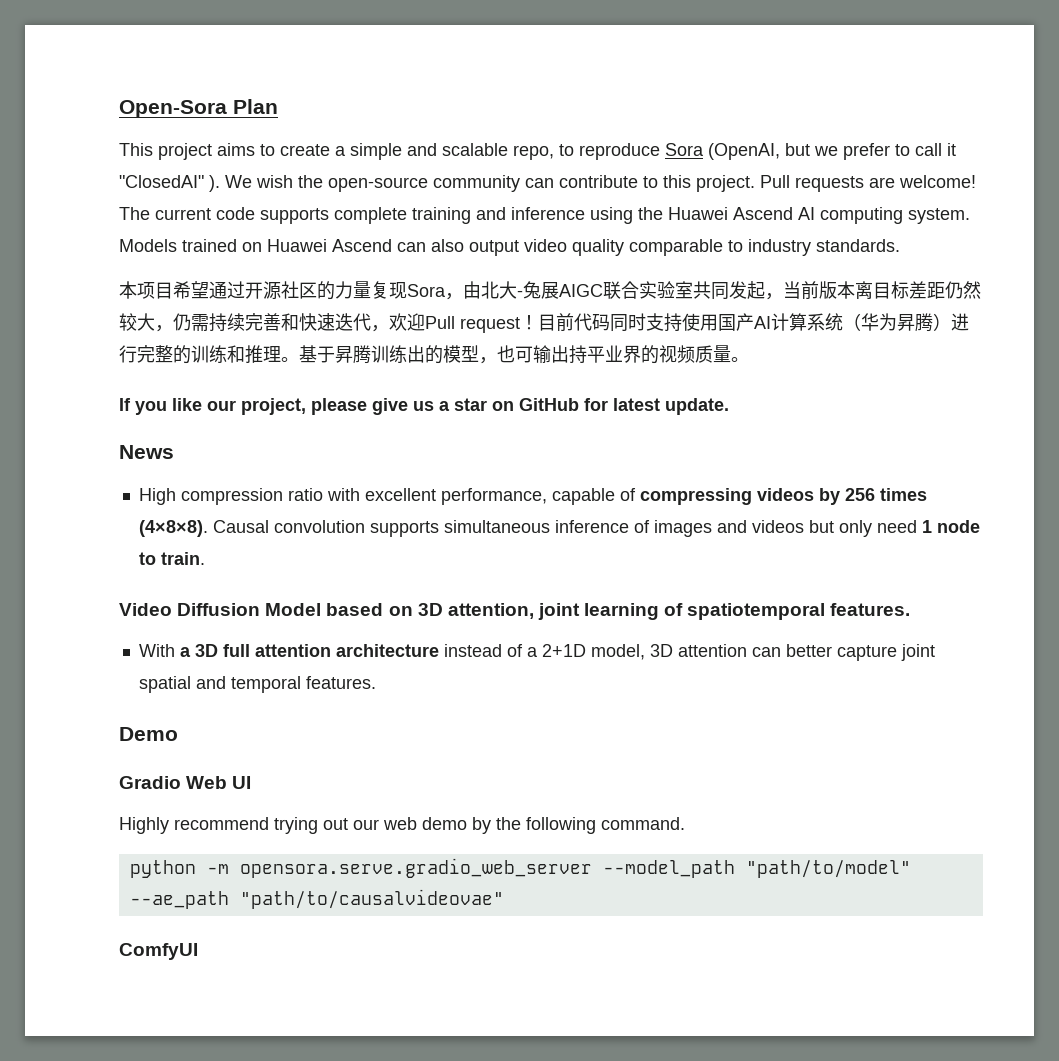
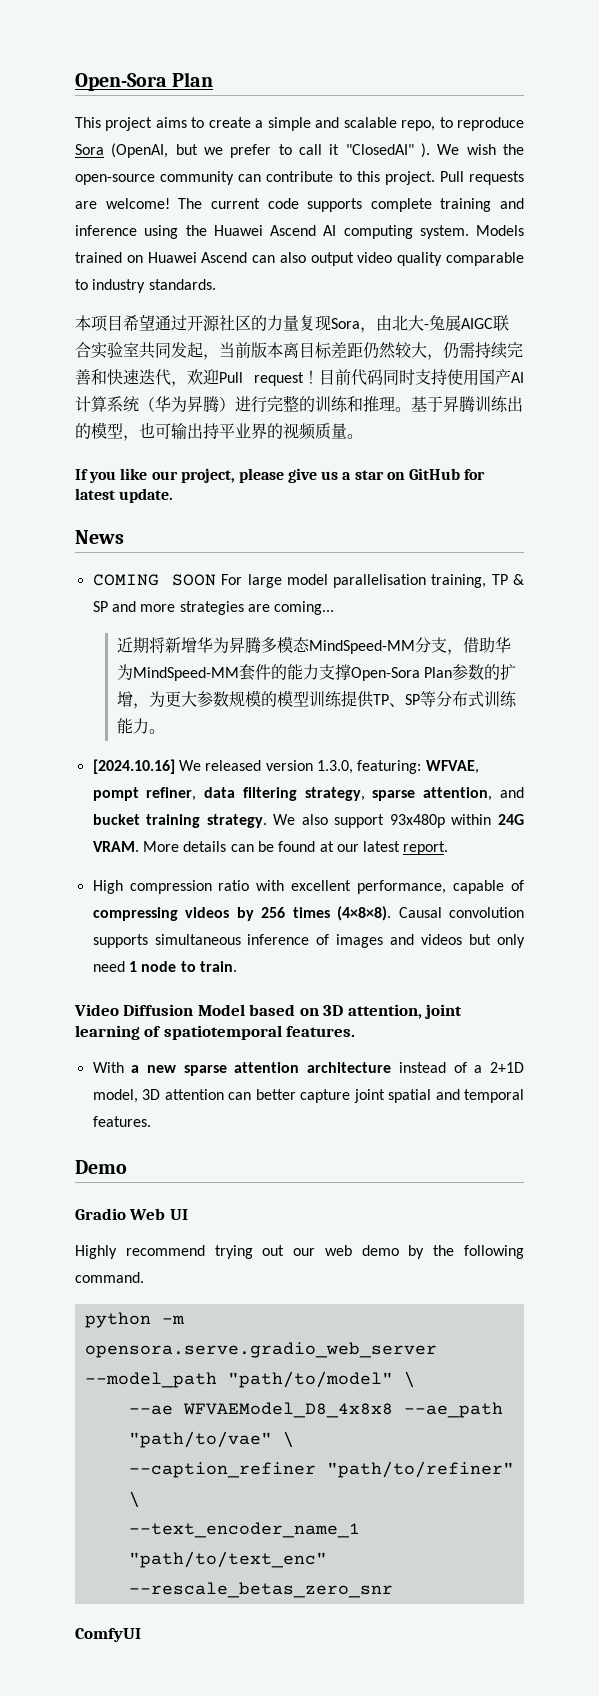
(174, 452) none -> [92,574,524,588] [92,601,335,615] [116,636,511,655] [116,664,516,681] [116,690,517,709] [116,718,165,734] [92,759,479,774] [92,787,524,801] [92,814,524,828] [92,841,449,855] // COMING SOON For large model parallelisation training, TP & SP and more strategies are coming... // 近期将新增华为昇腾多模态MindSpeed-MM分支，借助华为MindSpeed-MM套件的能力支撑Open-Sora Plan参数的扩增，为更大参数规模的模型训练提供TP、SP等分布式训练能力。 // [2024.10.16] We released version 1.3.0, featuring: WFVAE, pompt refiner, data filtering strategy, sparse attention, and bucket training strategy. We also support 93x480p within 24G VRAM. More details can be found at our latest report.
[194,644,250,657] 3D full -> [147,1065,227,1076] new sparse
[129,889,504,909] --ae_path "path/to/causalvideovae" -> [403,1371,415,1388] [128,1402,503,1418] [128,1431,294,1448] [128,1461,514,1478] [128,1491,140,1508] [128,1522,360,1538] [128,1551,327,1568] [128,1582,393,1598] \ // --ae WFVAEModel_D8_4x8x8 --ae_path "path/to/vae" \ // --caption_refiner "path/to/refiner" \ // --text_encoder_name_1 "path/to/text_enc" --rescale_betas_zero_snr

